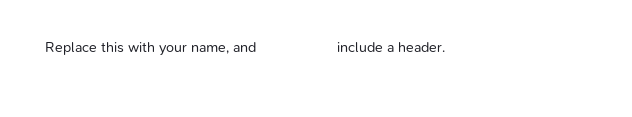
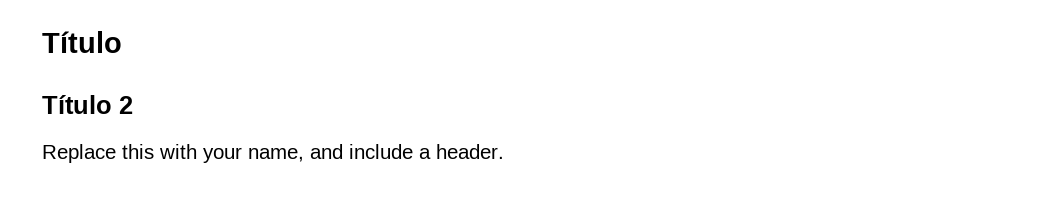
(45, 48) none -> [42,31,122,53] [42,95,133,114] Título // Título 2 //

